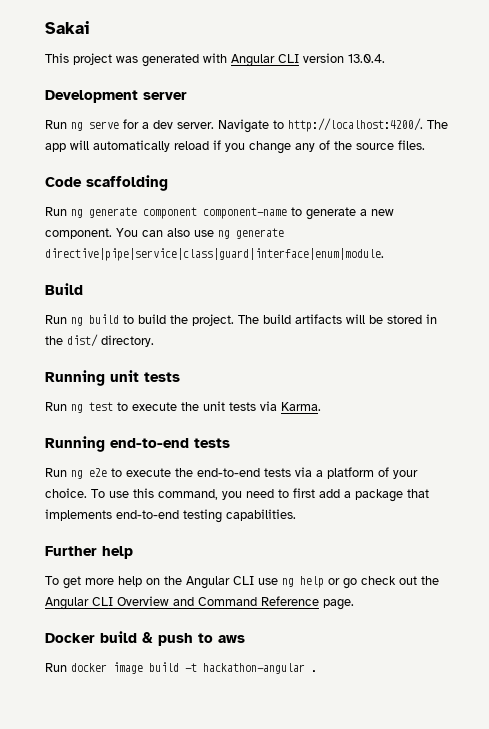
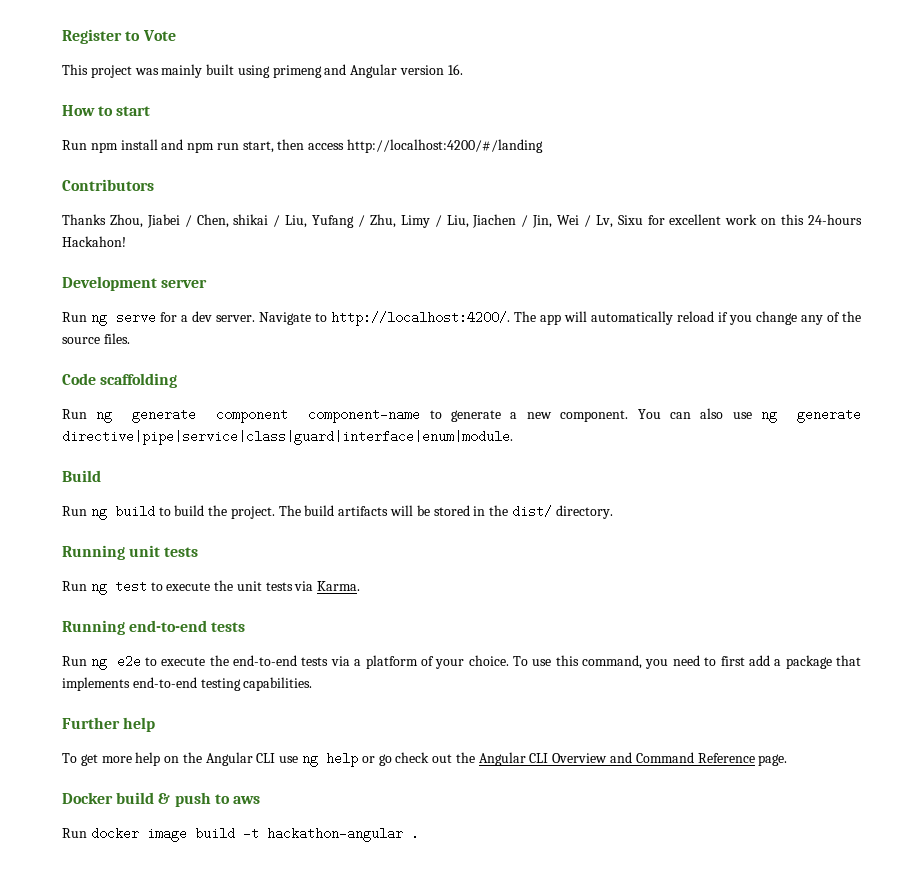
[45,21,89,34] Sakai -> [62,29,176,44] Register to Vote
[142,53,385,67] generated with Angular CLI version 13.0.4. -> [161,64,463,78] [62,105,151,116] [62,139,544,153] [62,179,154,191] [62,214,862,228] [62,236,126,247] mainly built using primeng and Angular version 16. // How to start // Run npm install and npm run start, then access http://localhost:4200/#/landing // Contributors // Thanks Zhou, Jiabei / Chen, shikai / Liu, Yufang / Zhu, Limy / Liu, Jiachen / Jin, Wei / Lv, Sixu for excellent work on this 24-hours Hackahon!

